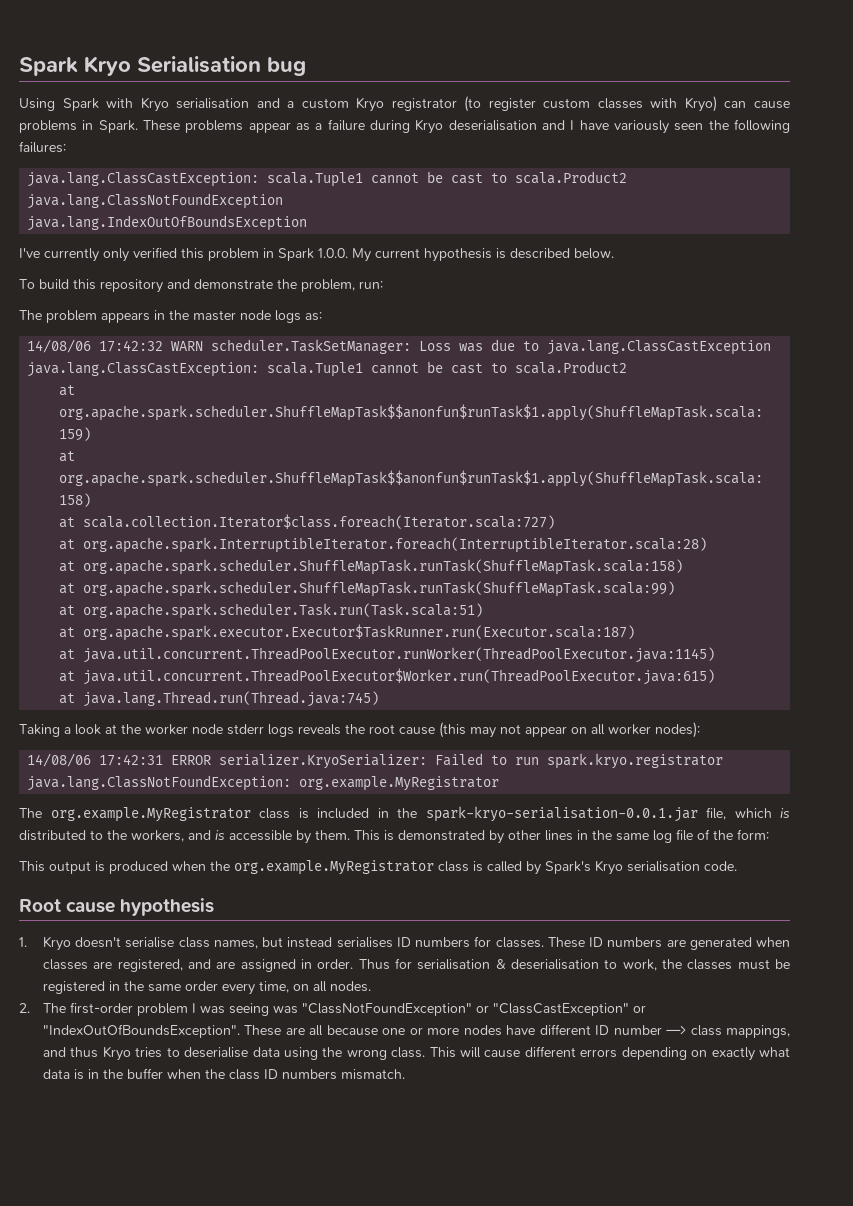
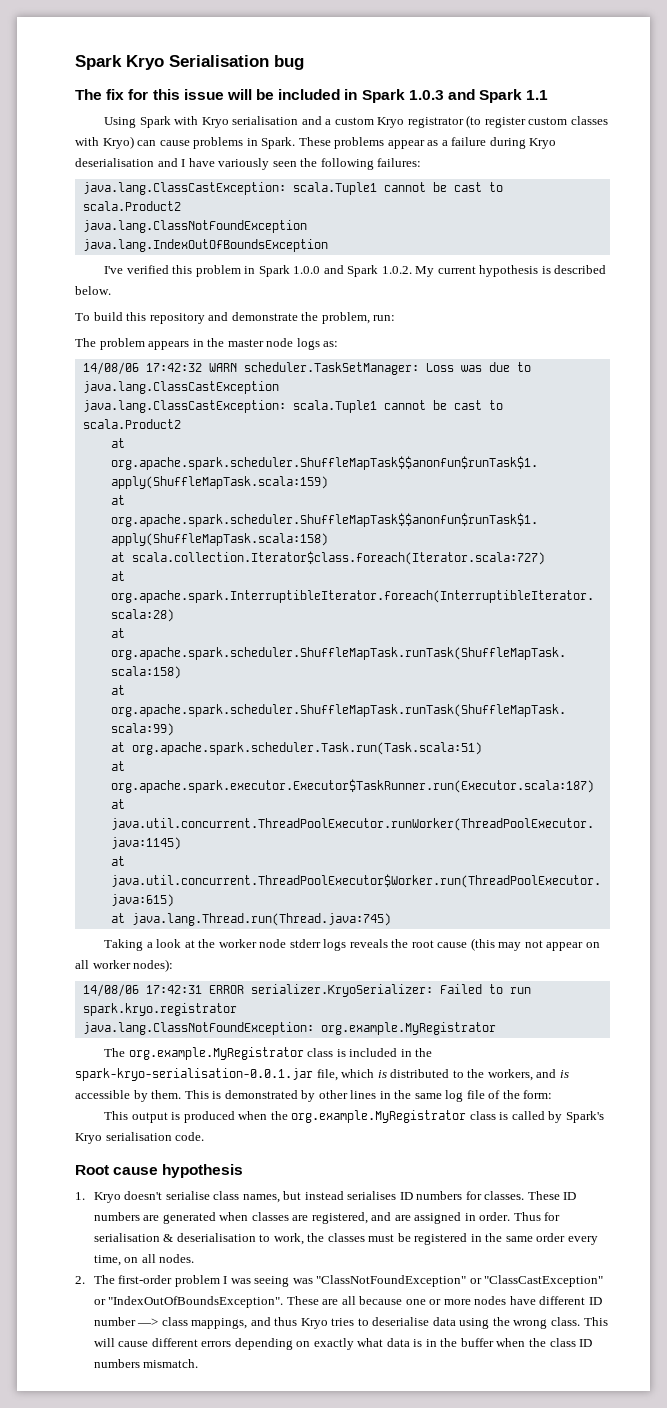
(306, 66) none -> [75,89,549,103] // The fix for this issue will be included in Spark 1.0.3 and Spark 1.1
[44,248,129,262] currently only -> (124, 270) none
[318,248,348,258] 1.0.0. -> [293,265,412,277] 1.0.0 and Spark 1.0.2.

